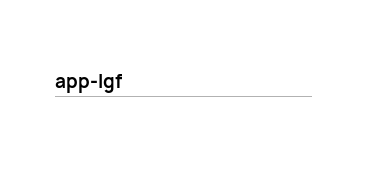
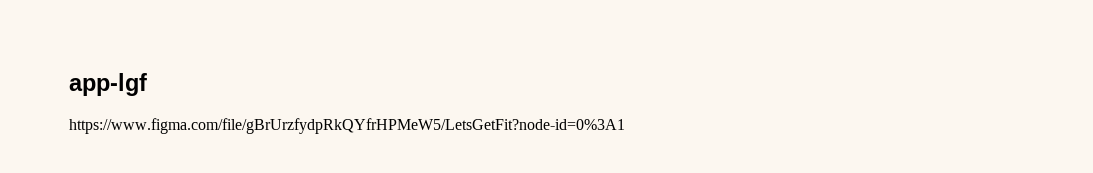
(122, 83) none -> [69,118,625,134] // https://www.figma.com/file/gBrUrzfydpRkQYfrHPMeW5/LetsGetFit?node-id=0%3A1

